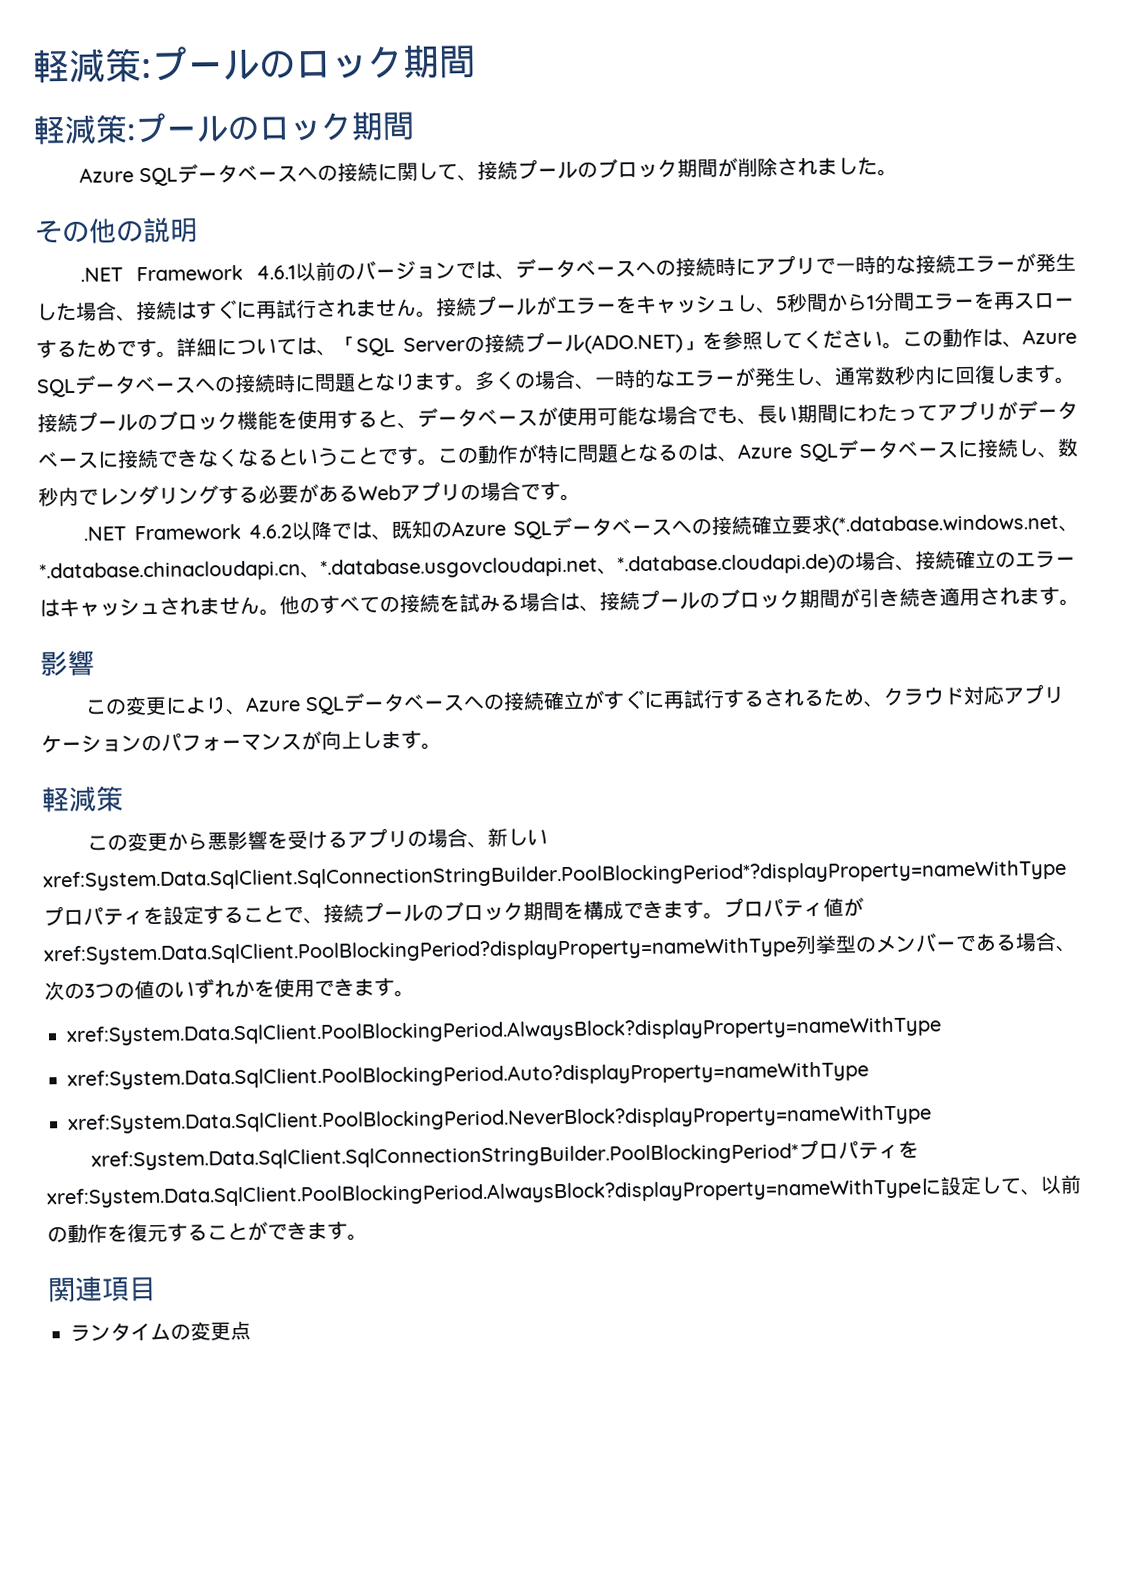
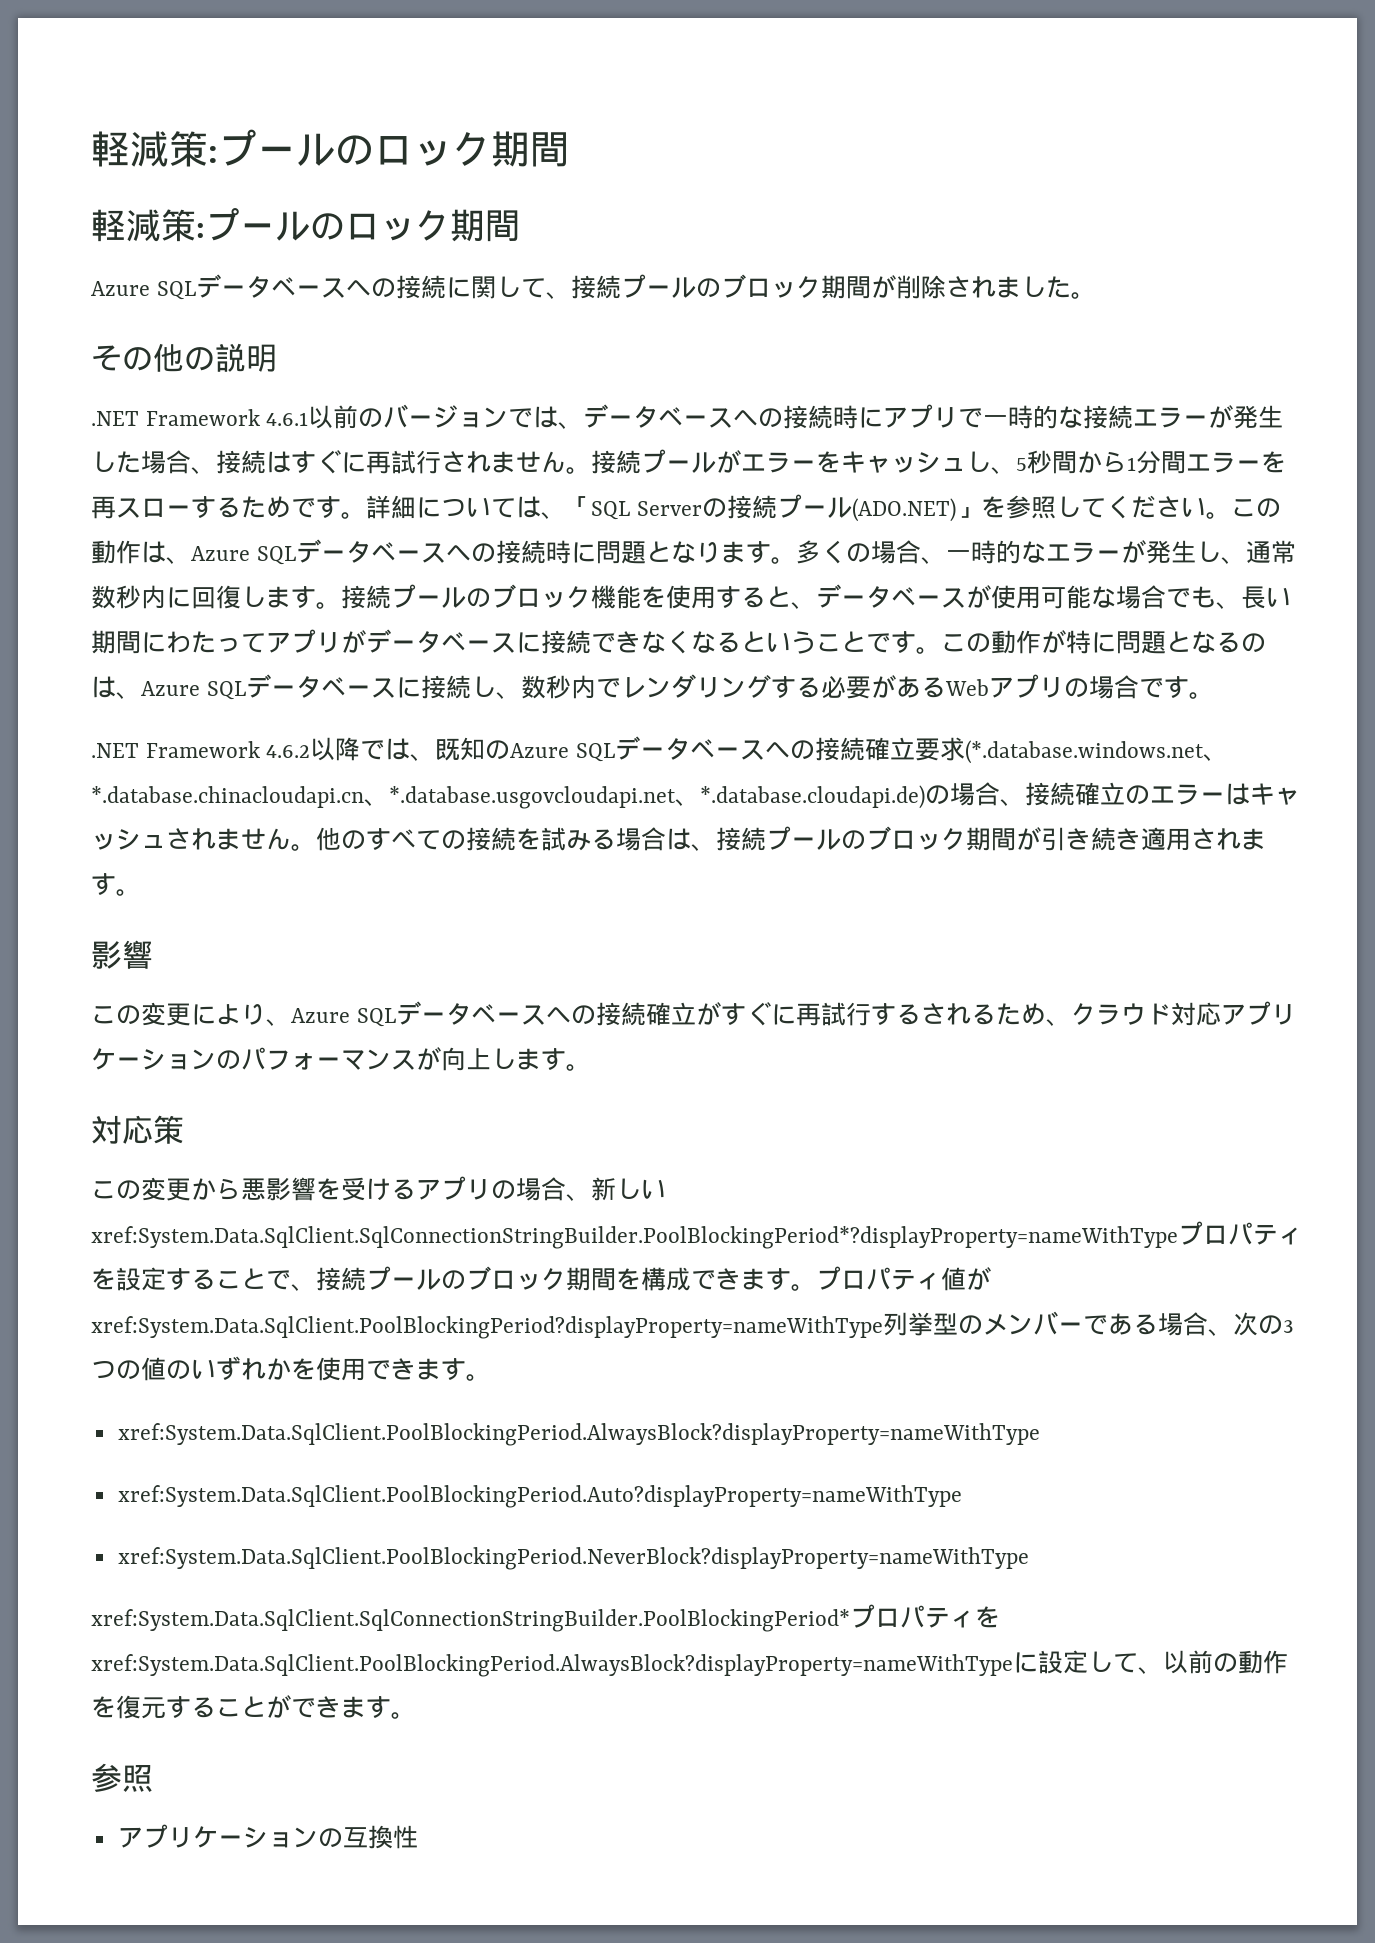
[41,786,97,813] 軽減 -> [91,1115,153,1144] 対応
[47,1276,157,1303] [70,1320,251,1343] 関連項目 // ランタイムの変更点 -> [91,1763,153,1792] [117,1824,418,1849] 参照 // アプリケーションの互換性

